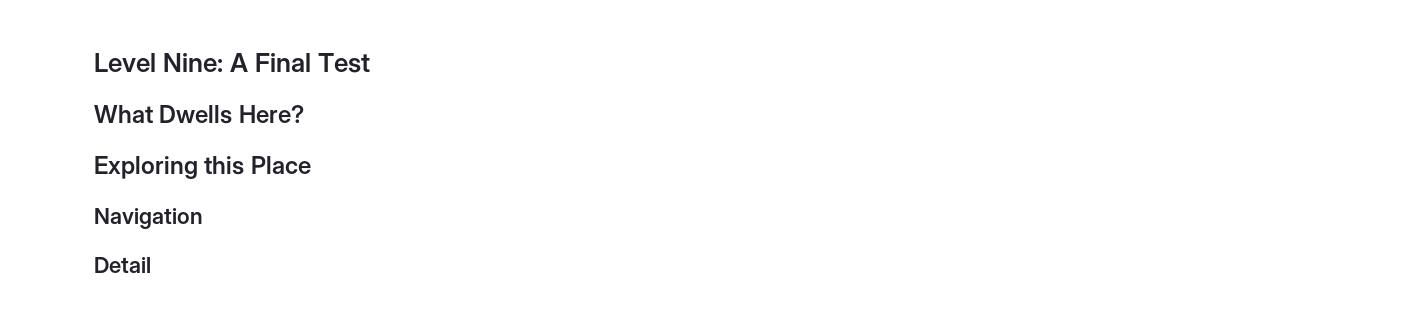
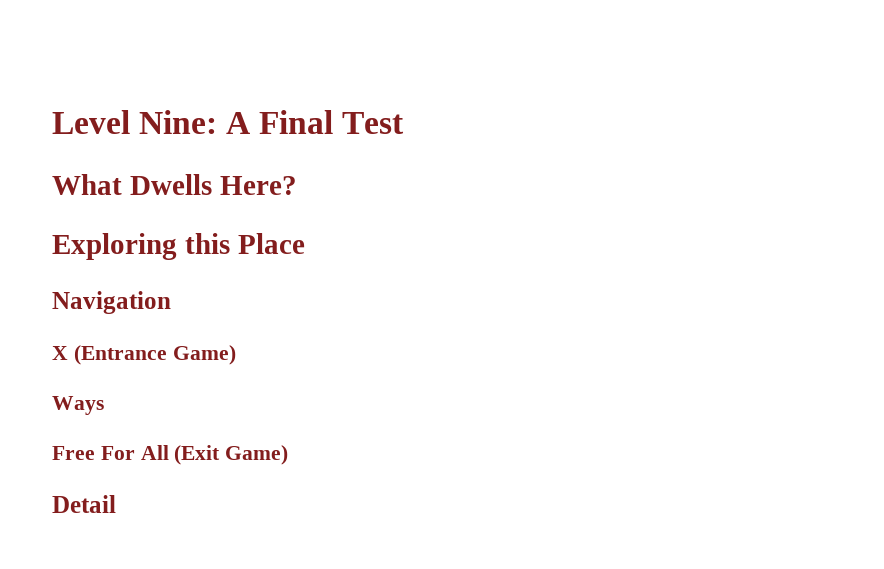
(203, 218) none -> [52,345,236,365] [52,396,104,415] [52,445,289,465] // X (Entrance Game) // Ways // Free For All (Exit Game)

